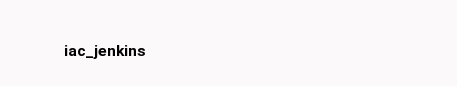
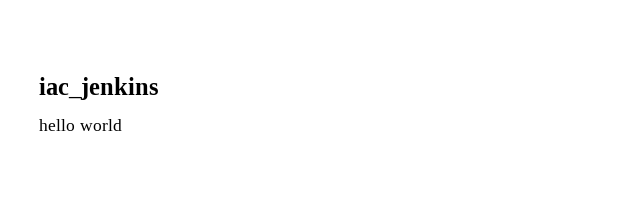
(146, 52) none -> [39,119,122,131] // hello world

